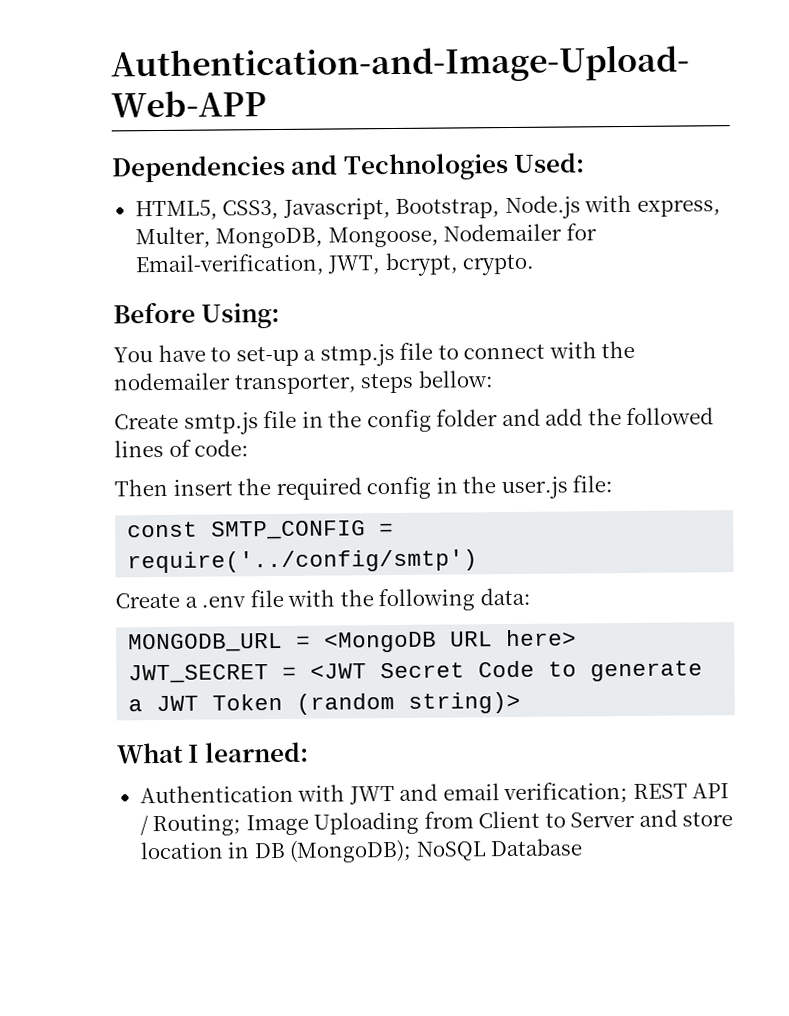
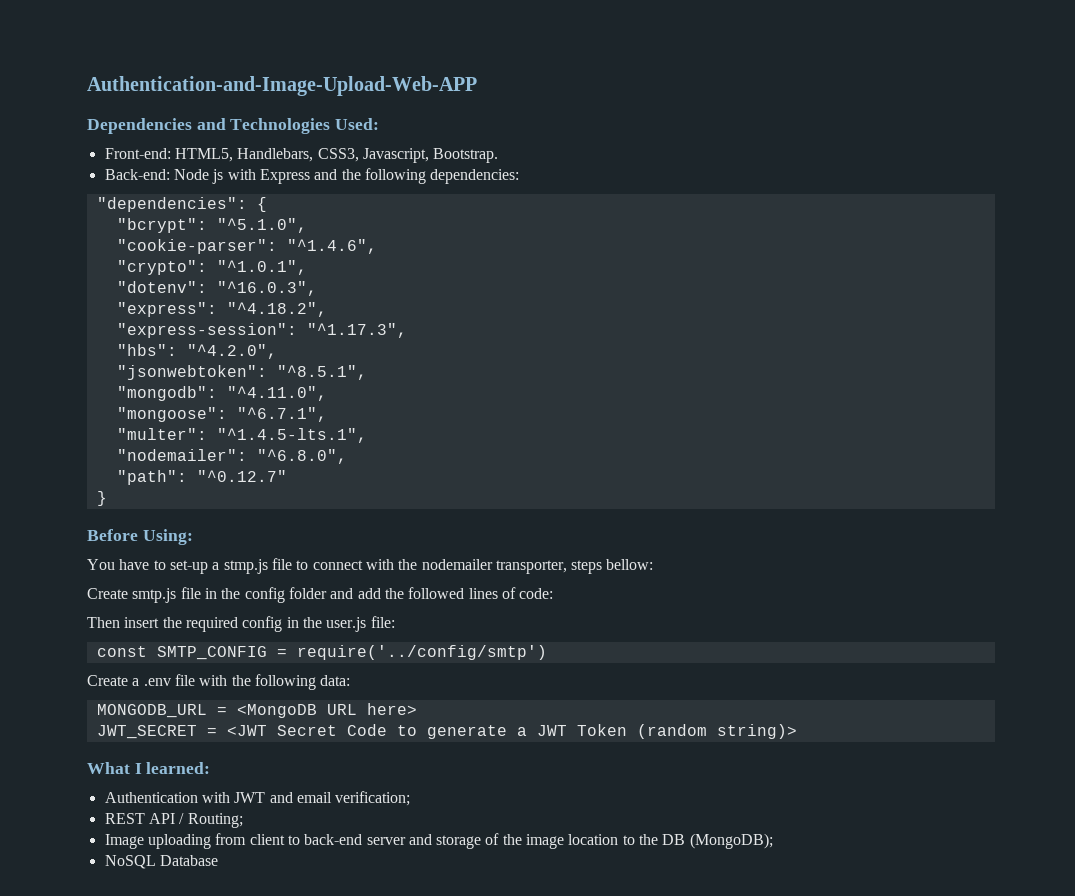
[134,194,721,221] [134,223,597,249] [134,252,536,277] HTML5, CSS3, Javascript, Bootstrap, Node.js with express, Multer, MongoDB, Mongoose, Nodemailer for Email-verification, JWT, bcrypt, crypto. -> [104,148,499,163] [104,168,520,184] [96,197,267,212] [116,218,307,233] [116,239,377,254] [116,260,307,275] [116,281,317,296] [116,302,327,317] [116,323,407,338] [116,344,277,359] [116,365,367,380] [116,386,327,401] [116,407,327,422] [116,428,367,443] [116,449,347,464] [116,470,287,485] [96,491,107,506] Front-end: HTML5, Handlebars, CSS3, Javascript, Bootstrap. // Back-end: Node js with Express and the following dependencies: // "dependencies": { // "bcrypt": "^5.1.0", // "cookie-parser": "^1.4.6", // "crypto": "^1.0.1", // "dotenv": "^16.0.3", // "express": "^4.18.2", // "express-session": "^1.17.3", // "hbs": "^4.2.0", // "jsonwebtoken": "^8.5.1", // "mongodb": "^4.11.0", // "mongoose": "^6.7.1", // "multer": "^1.4.5-lts.1", // "nodemailer": "^6.8.0", // "path": "^0.12.7" // }
(629, 793) none -> (411, 798) //
[245,809,734,836] [139,841,250,860] Image Uploading from Client to Server and store location in -> [104,833,659,849] // Image uploading from client to back-end server and storage of the image location to the
(413, 851) none -> (773, 841) //

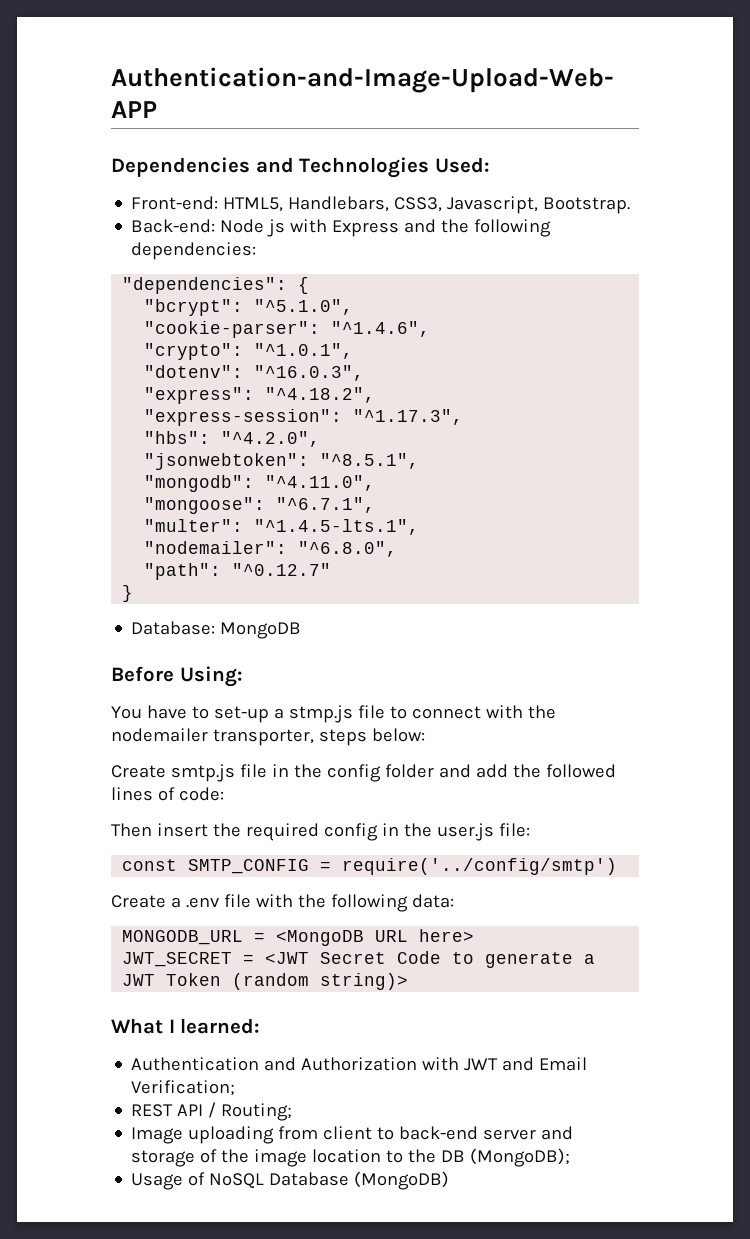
(107, 498) none -> [131,621,302,639] // Database: MongoDB
[606,559,654,570] bellow: -> [371,728,425,742] below:
(198, 797) none -> [264,1057,418,1071] and Authorization
[296,791,411,806] email verification; -> [539,1057,588,1071] [131,1080,236,1096] Email Verification;
(773, 841) none -> [131,1172,206,1190] Usage of
(218, 860) none -> [354,1171,450,1190] (MongoDB)

